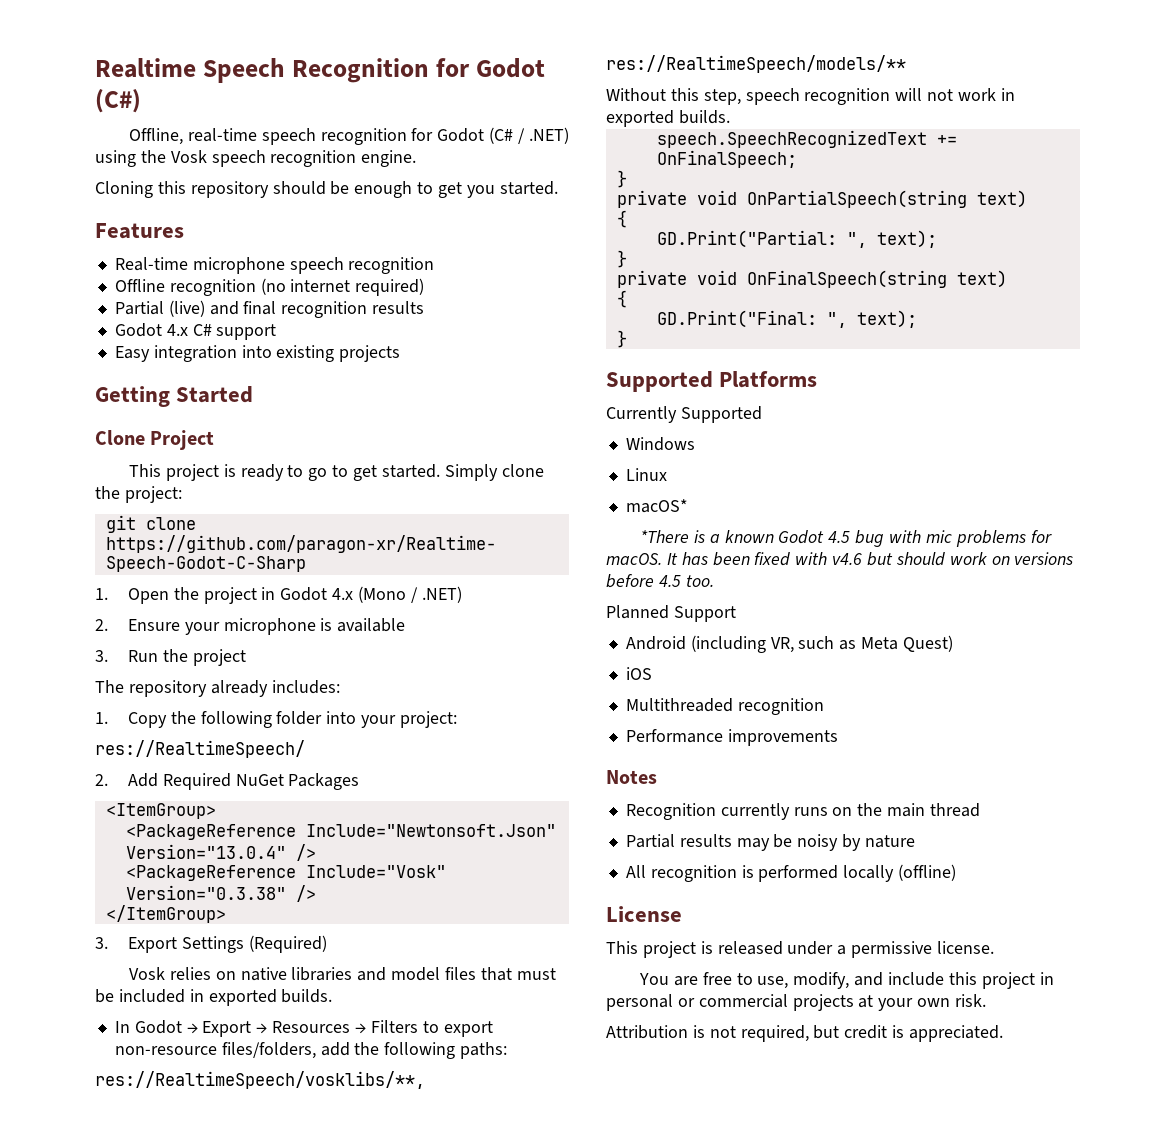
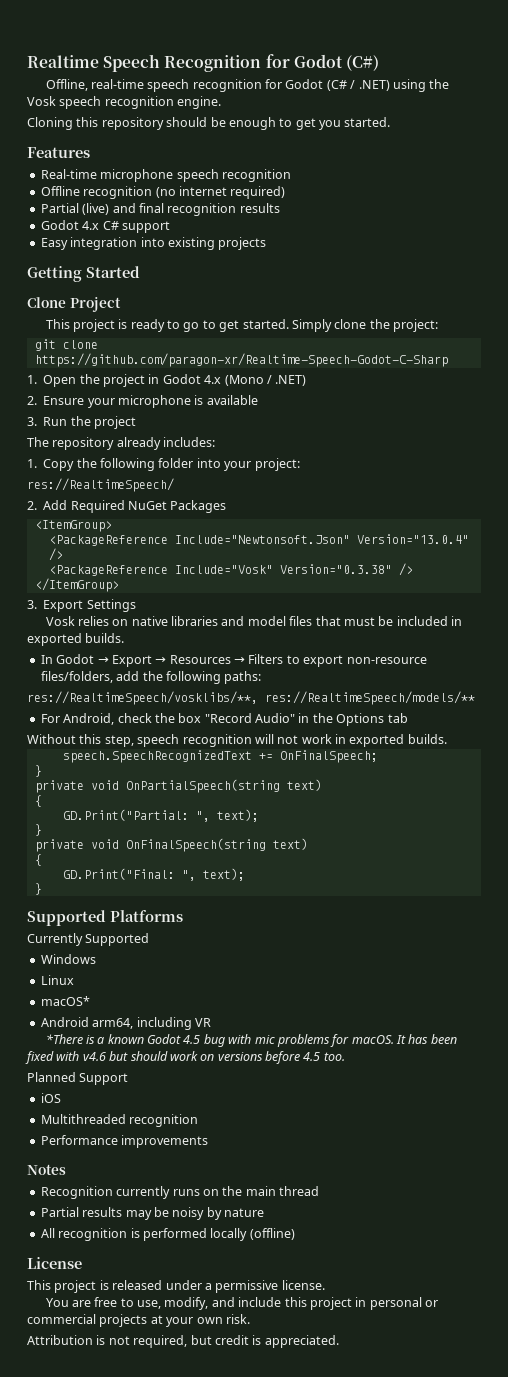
[248,935,327,953] (Required) -> (136, 605) none
(906, 64) none -> [40,713,408,726] // For Android, check the box "Record Audio" in the Options tab
(688, 506) none -> [40,1017,211,1030] // Android arm64, including VR
[625,635,953,653] // Android (including VR, such as Meta Quest) -> (129, 1079) none

